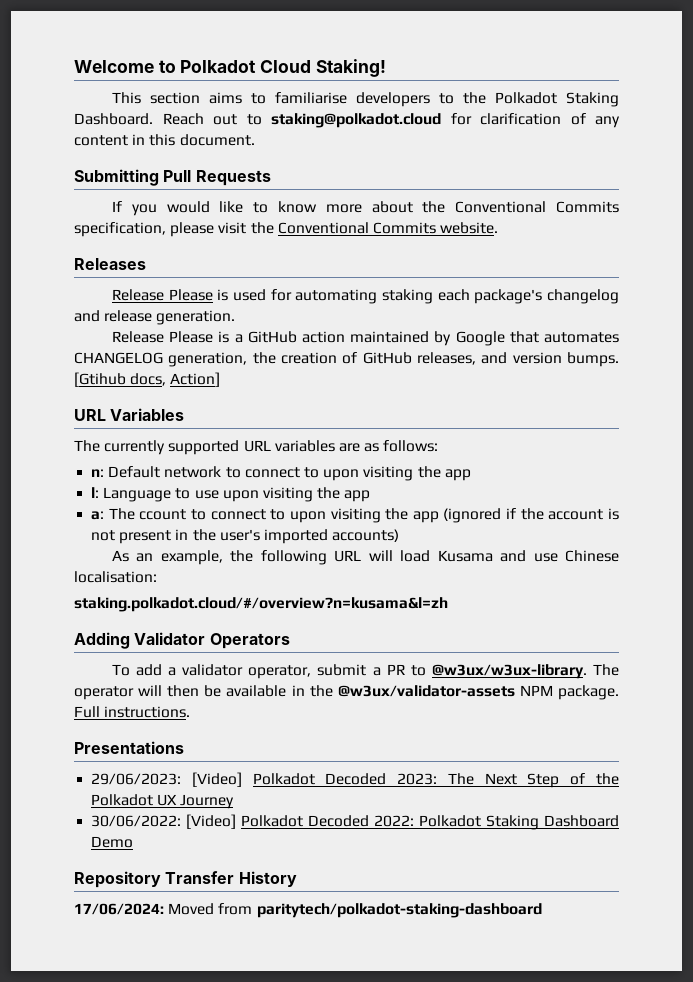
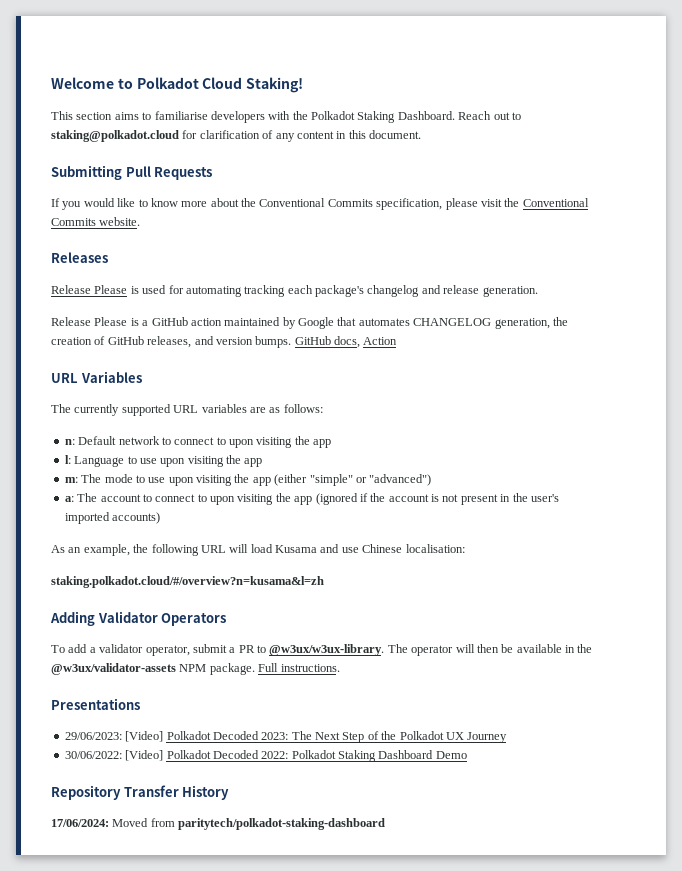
[438,93,454,104] to -> [268,111,291,120] with
[381,289,433,304] staking -> [244,285,286,297] tracking
[74,372,221,387] [Gtihub docs, Action] -> [294,336,398,348] GitHub docs, Action
(371, 496) none -> [64,474,432,486] // m: The mode to use upon visiting the app (either "simple" or "advanced")
[139,509,187,520] ccount -> [100,494,141,502] account

